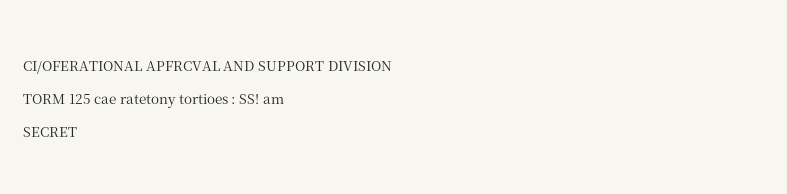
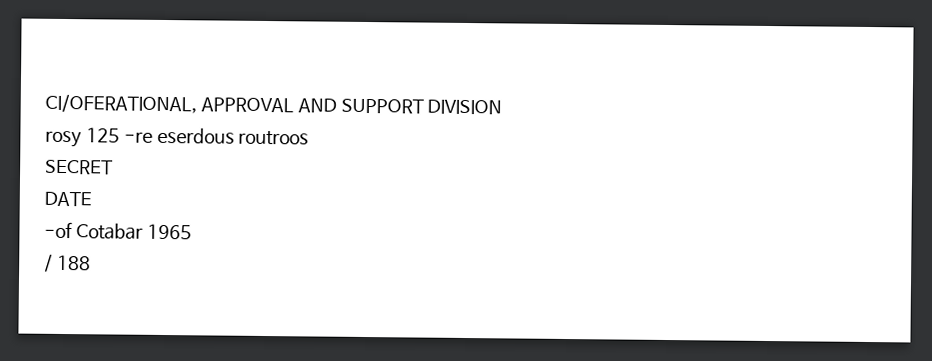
[23,61,220,74] CI/OFERATIONAL APFRCVAL -> [45,93,294,114] CI/OFERATIONAL, APPROVAL
[23,94,284,108] [23,127,77,137] TORM 125 cae ratetony tortioes : SS! am // SECRET -> [45,127,310,148] [45,159,113,175] [44,191,92,207] [44,221,192,240] [44,253,91,272] rosy 125 -re eserdous routroos // SECRET // DATE // -of Cotabar 1965 // / 188

